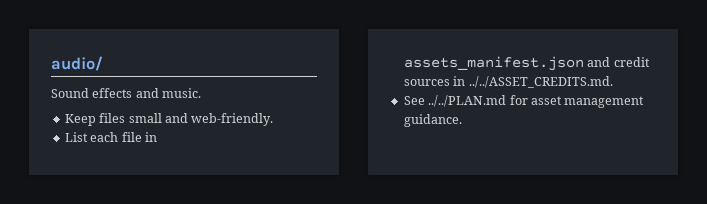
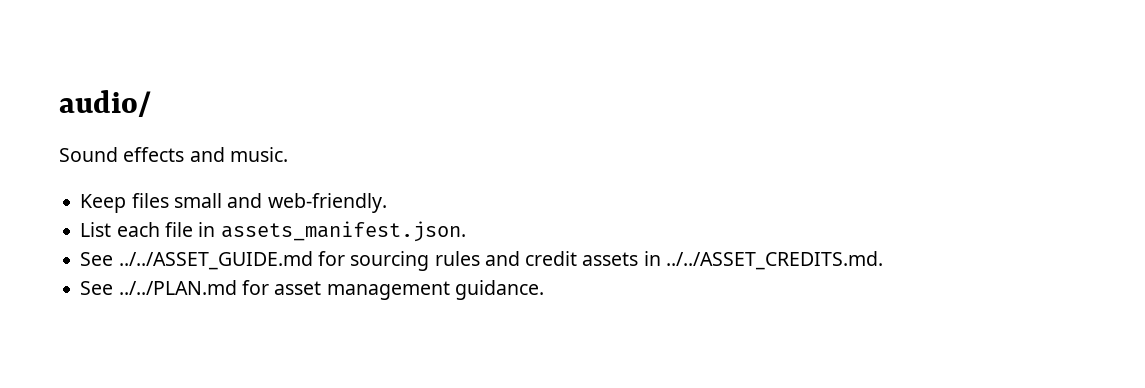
[403,56,584,71] assets_manifest.json -> [220,221,466,242] [80,251,480,271] assets_manifest.json. // See ../../ASSET_GUIDE.md for sourcing rules
[403,79,450,86] sources -> [582,252,639,266] assets

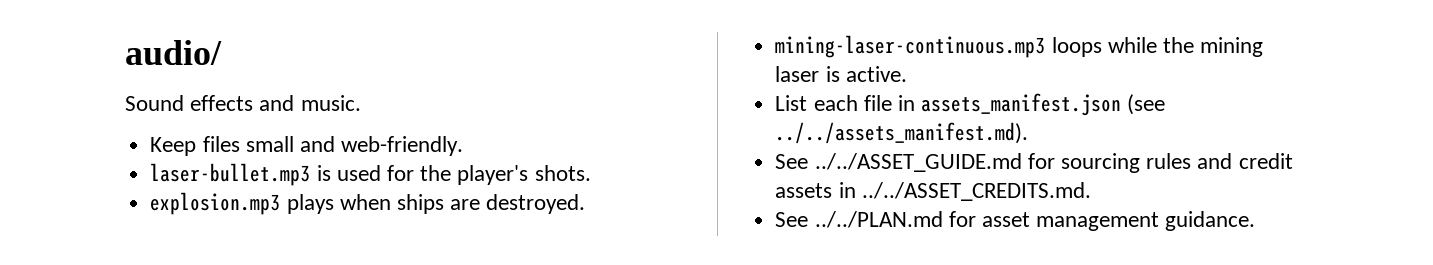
(387, 203) none -> [150,163,591,186] [150,192,586,215] [775,35,1264,58] [775,66,907,82] // laser-bullet.mp3 is used for the player's shots. // explosion.mp3 plays when ships are destroyed. // mining-laser-continuous.mp3 loops while the mining laser is active.
[220,221,466,242] assets_manifest.json. -> [921,93,1166,116] [775,122,1029,144] assets_manifest.json (see ../../assets_manifest.md).

